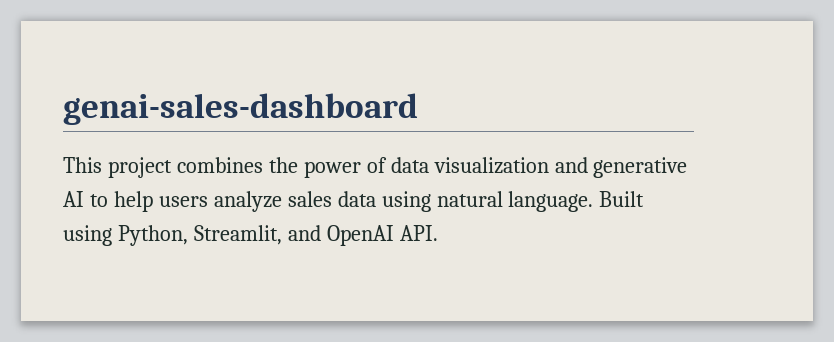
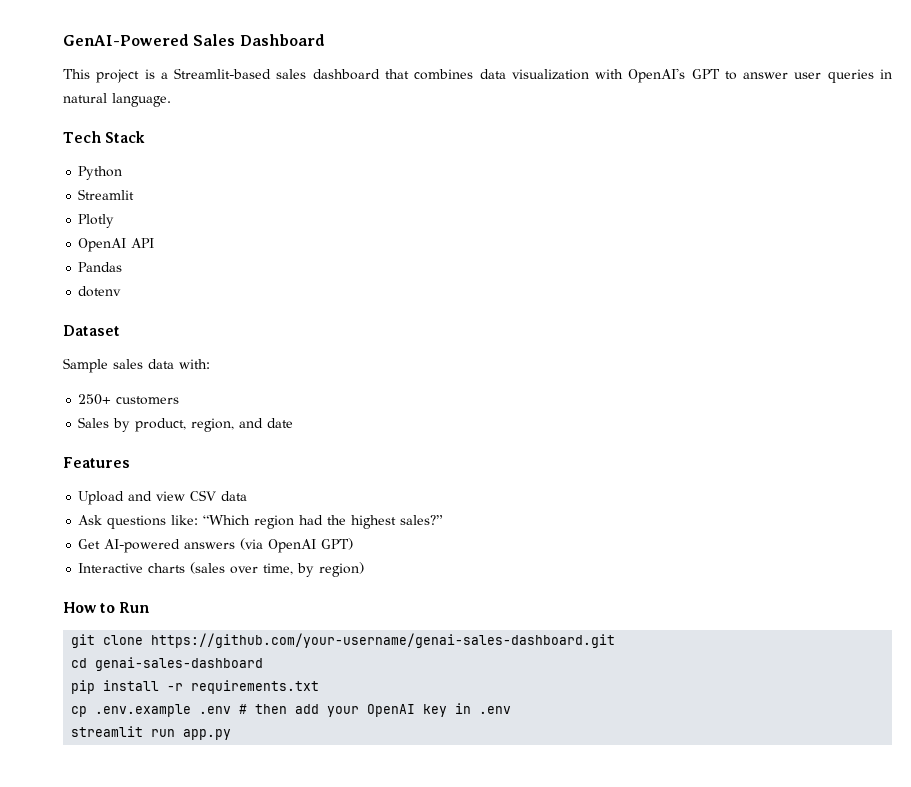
[63,93,418,125] genai-sales-dashboard -> [63,34,325,46] GenAI-Powered Sales Dashboard
[176,157,688,178] [63,191,645,212] [63,225,438,246] combines the power of data visualization and generative AI to help users analyze sales data using natural language. Built using Python, Streamlit, and OpenAI API. -> [144,68,893,83] [63,93,171,107] [63,131,146,143] [78,166,123,180] [78,189,135,200] [78,214,115,228] [78,238,155,252] [78,262,123,272] [78,286,122,297] [63,325,120,336] [63,358,210,373] [78,394,180,405] [78,417,294,432] [63,457,130,468] [78,490,248,505] [78,515,444,529] [78,538,354,553] [78,562,365,577] [63,602,150,613] [71,633,616,648] [71,657,264,671] [71,680,320,694] [71,703,512,717] [71,726,232,740] is a Streamlit-based sales dashboard that combines data visualization with OpenAI's GPT to answer user queries in natural language. // Tech Stack // Python // Streamlit // Plotly // OpenAI API // Pandas // dotenv // Dataset // Sample sales data with: // 250+ customers // Sales by product, region, and date // Features // Upload and view CSV data // Ask questions like: “Which region had the highest sales?” // Get AI-powered answers (via OpenAI GPT) // Interactive charts (sales over time, by region) // How to Run // git clone https://github.com/your-username/genai-sales-dashboard.git // cd genai-sales-dashboard // pip install -r requirements.txt // cp .env.example .env # then add your OpenAI key in .env // streamlit run app.py

